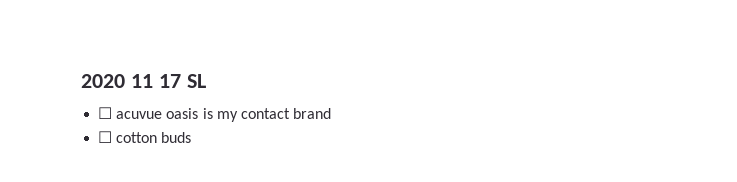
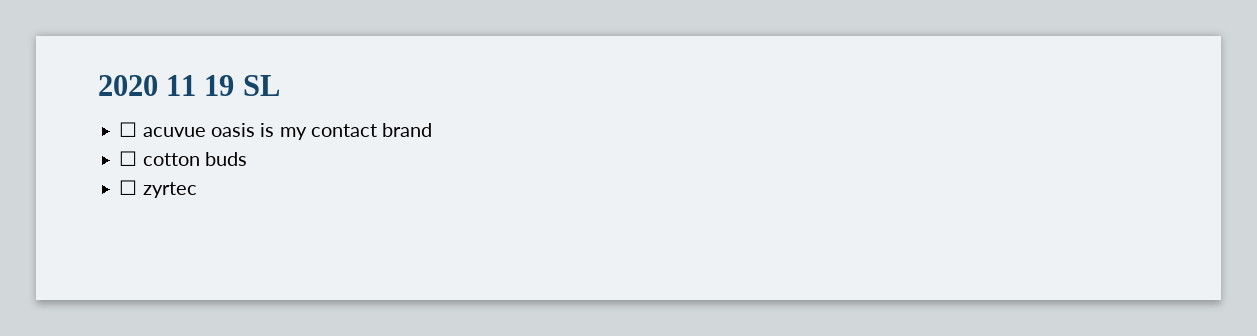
[158,74,181,88] 17 -> [204,75,235,96] 19
(192, 137) none -> [119,180,197,198] // ☐ zyrtec

